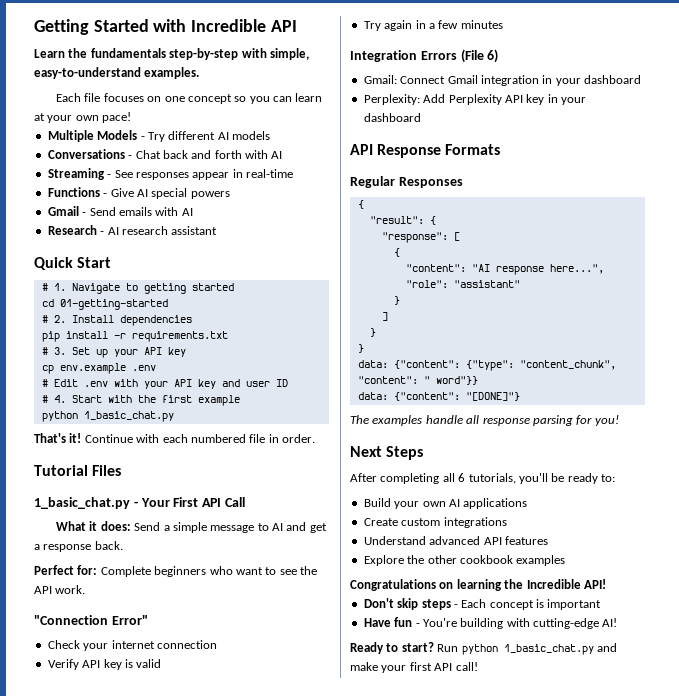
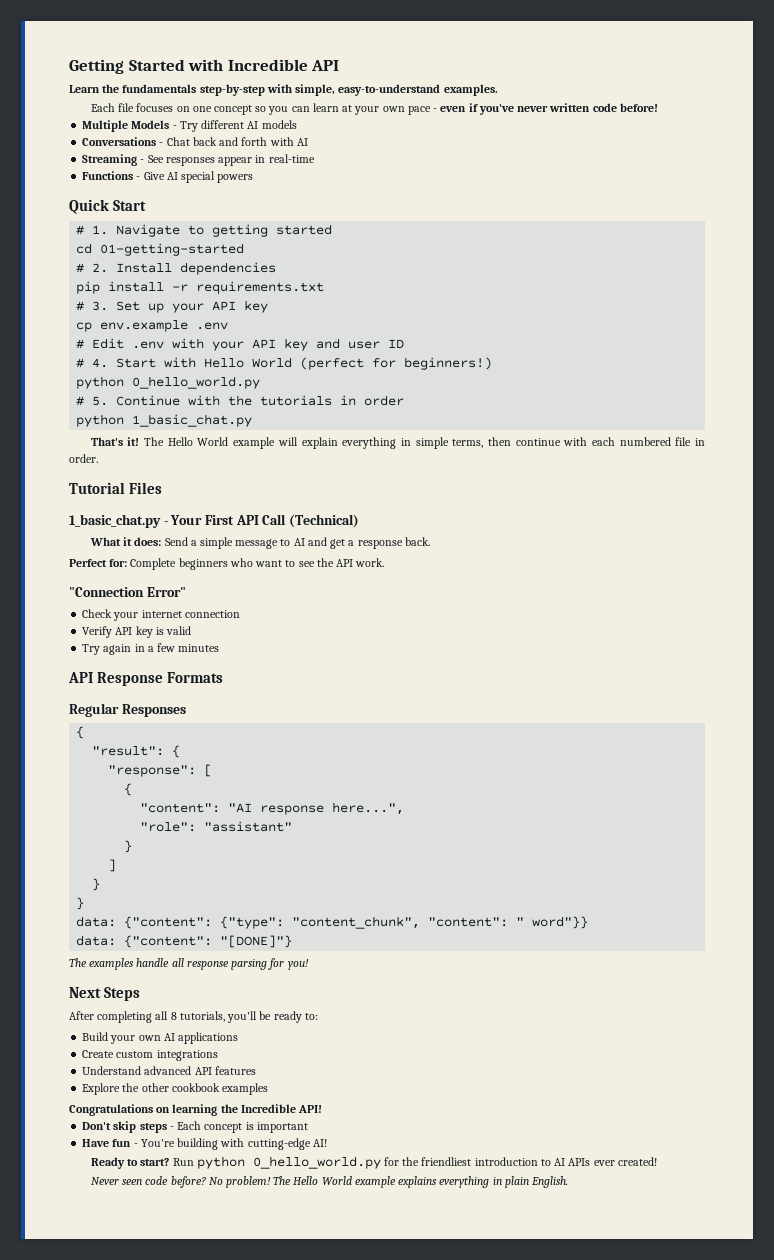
[102,112,132,123] pace! -> [407,103,658,115] pace - even if you've never written code before!
[47,206,193,216] [47,225,218,235] // Gmail - Send emails with AI // Research - AI research assistant -> (254, 178) none
[137,395,240,406] [41,411,174,422] [34,433,133,443] the first example // python 1_basic_chat.py // That's it! Continue -> [204,357,493,370] [76,376,261,389] [76,395,405,406] [76,414,253,427] [90,437,561,449] Hello World (perfect for beginners!) // python 0_hello_world.py // # 5. Continue with the tutorials in order // python 1_basic_chat.py // That's it! The Hello World example will explain everything in simple terms, then continue
(245, 502) none -> [288,514,359,528] (Technical)
[350,49,499,63] [363,75,641,86] [363,94,586,105] [363,113,421,122] // Integration Errors (File 6) // Gmail: Connect Gmail integration in your dashboard // Perplexity: Add Perplexity API key in your dashboard -> (220, 648) none
[458,473,466,482] 6 -> [170,1012,177,1020] 8
[503,643,617,655] [350,662,478,673] 1_basic_chat.py and make your first API call! -> [252,1156,657,1169] [90,1176,569,1188] 0_hello_world.py for the friendliest introduction to AI APIs ever created! // Never seen code before? No problem! The Hello World example explains everything in plain English.

